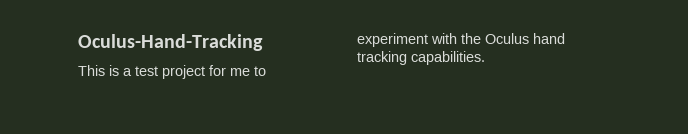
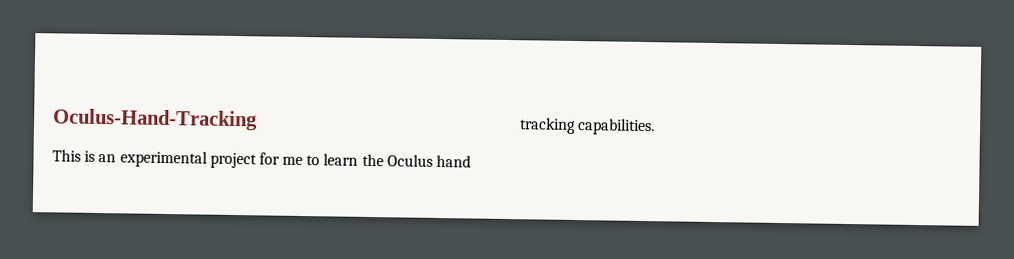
[123,66,158,76] a test -> [98,150,208,168] an experimental
[357,33,457,47] experiment with -> [323,153,359,166] learn

